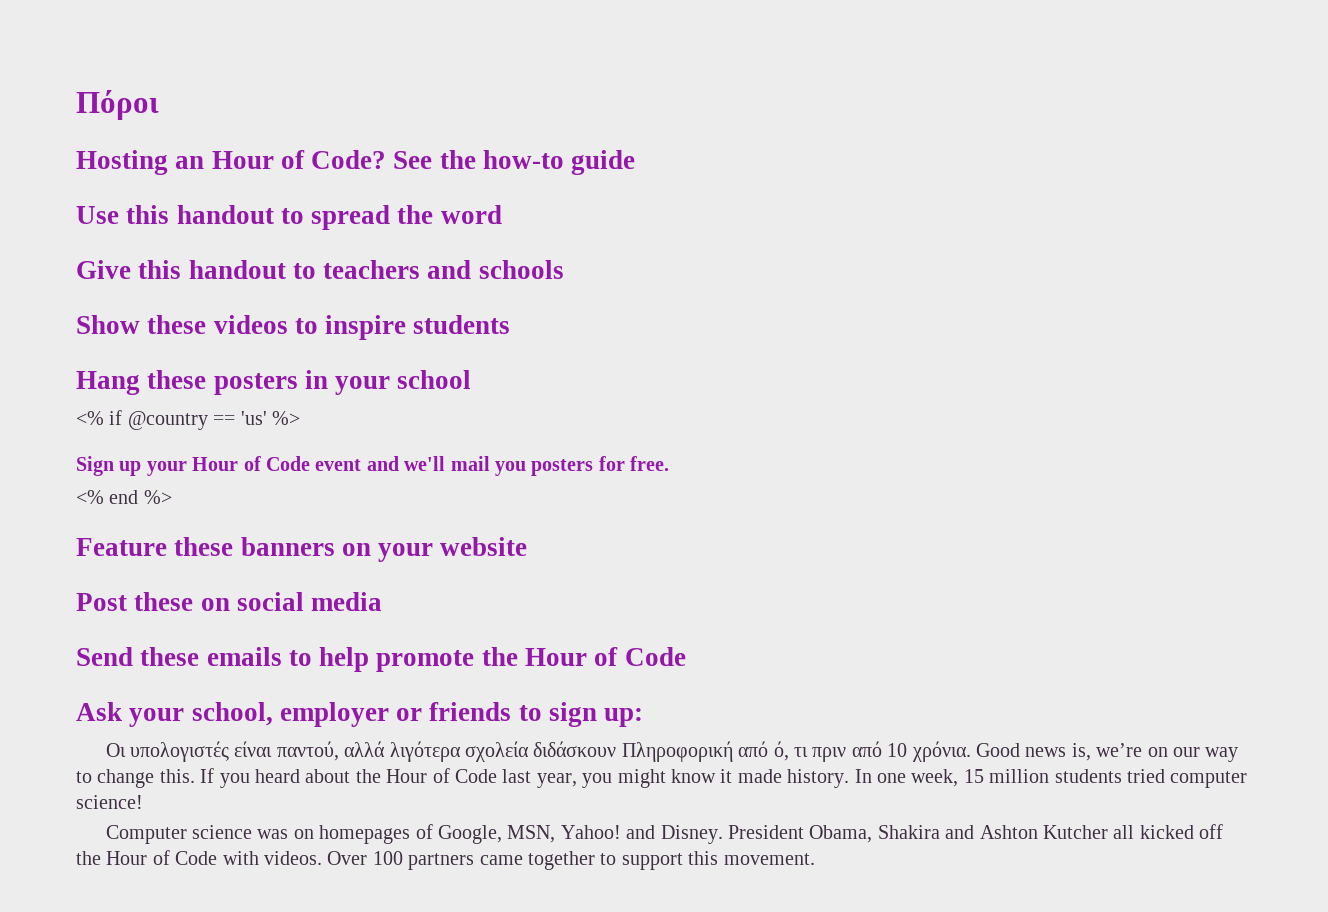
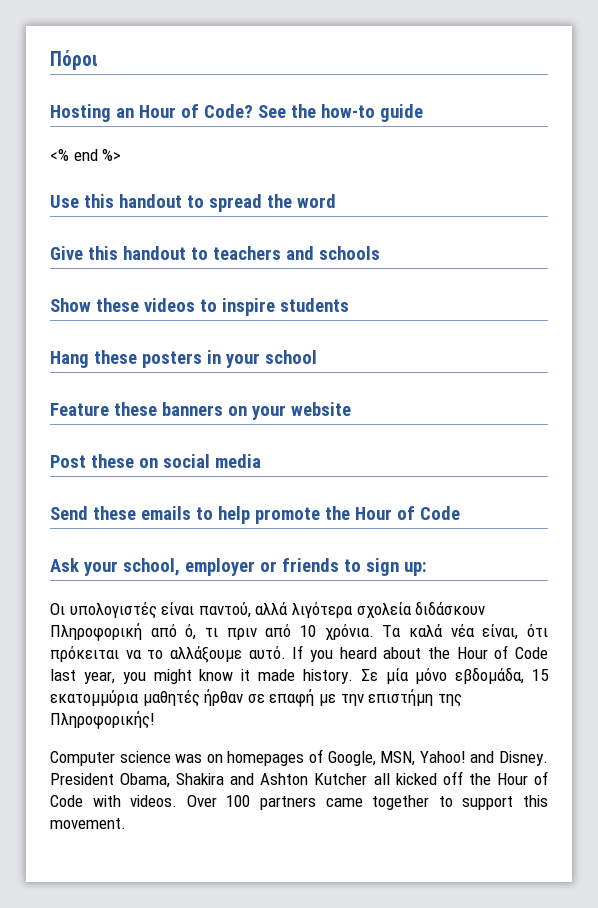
(636, 162) none -> [50,149,122,161] // <% end %>
[76,410,300,430] [76,456,670,476] [76,490,172,504] // <% if @country == 'us' %> // Sign up your Hour of Code event and we'll mail you posters for free. // <% end %> -> (317, 357) none
[975,743,1239,762] [76,769,195,788] Good news is, we’re on our way to change this. -> [382,624,548,640] [50,646,286,663] Τα καλά νέα είναι, ότι πρόκειται να το αλλάξουμε αυτό.
[854,769,1248,788] [76,795,143,809] In one week, 15 million students tried computer science! -> [360,667,549,684] [50,689,462,707] [50,711,155,729] Σε μία μόνο εβδομάδα, 15 εκατομμύρια μαθητές ήρθαν σε επαφή με την επιστήμη της Πληροφορικής!

